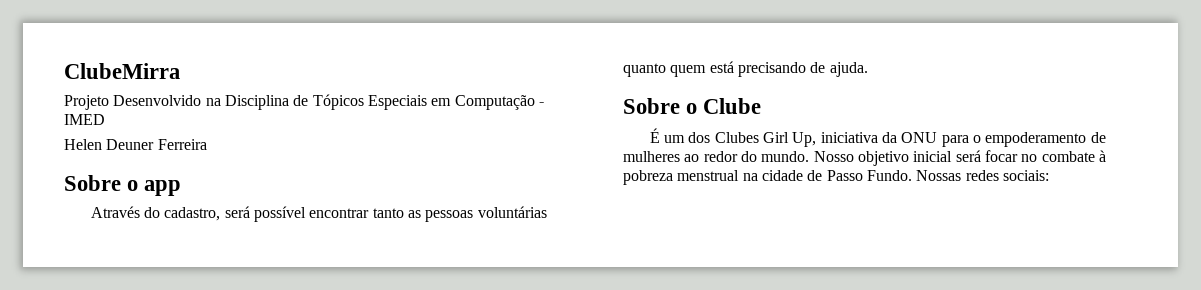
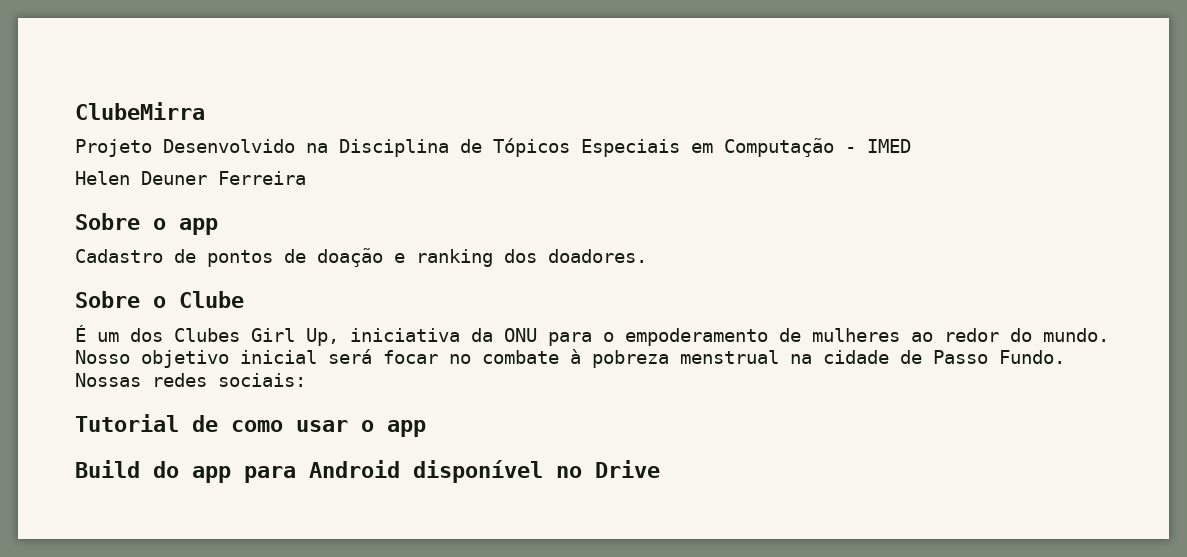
[90,206,547,222] [623,61,868,77] Através do cadastro, será possível encontrar tanto as pessoas voluntárias quanto quem está precisando de ajuda. -> [75,248,647,267] Cadastro de pontos de doação e ranking dos doadores.
(1049, 175) none -> [75,414,426,437] [75,460,660,483] // Tutorial de como usar o app // Build do app para Android disponível no Drive

